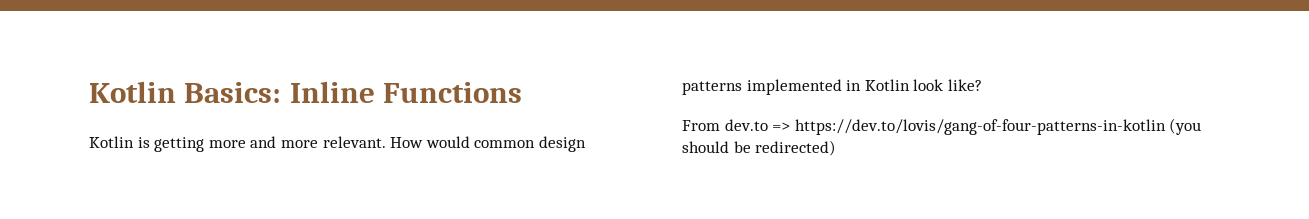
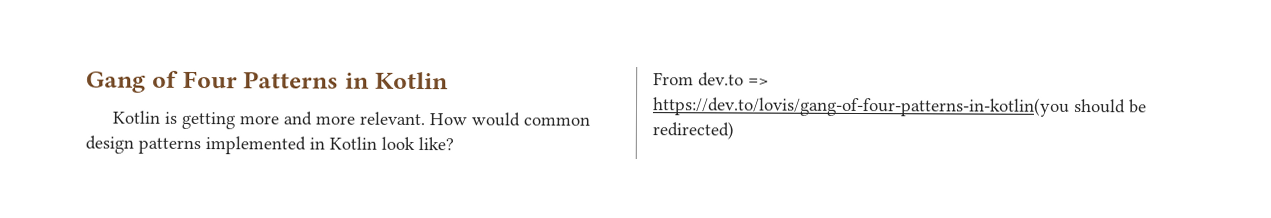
[89,81,523,103] Kotlin Basics: Inline Functions -> [86,70,449,93] Gang of Four Patterns in Kotlin
[794,118,1202,135] https://dev.to/lovis/gang-of-four-patterns-in-kotlin (you -> [652,96,1070,117] https://dev.to/lovis/gang-of-four-patterns-in-kotlin(you

